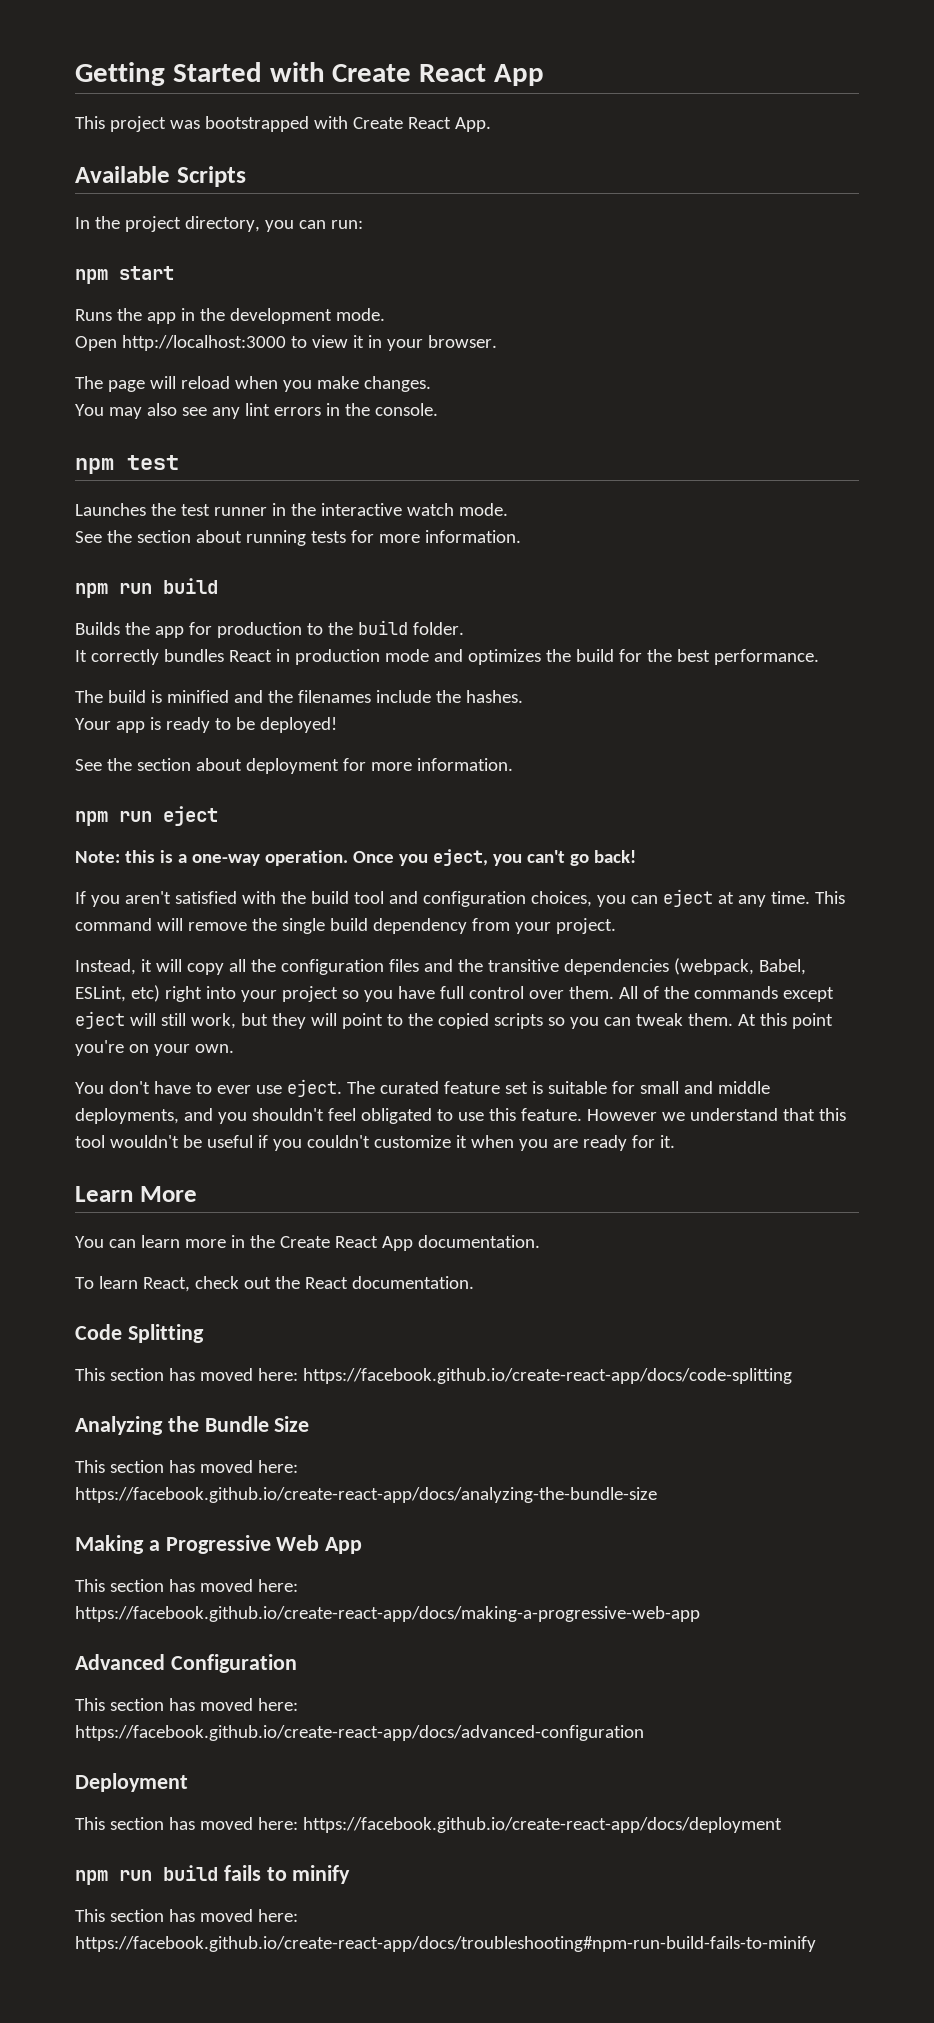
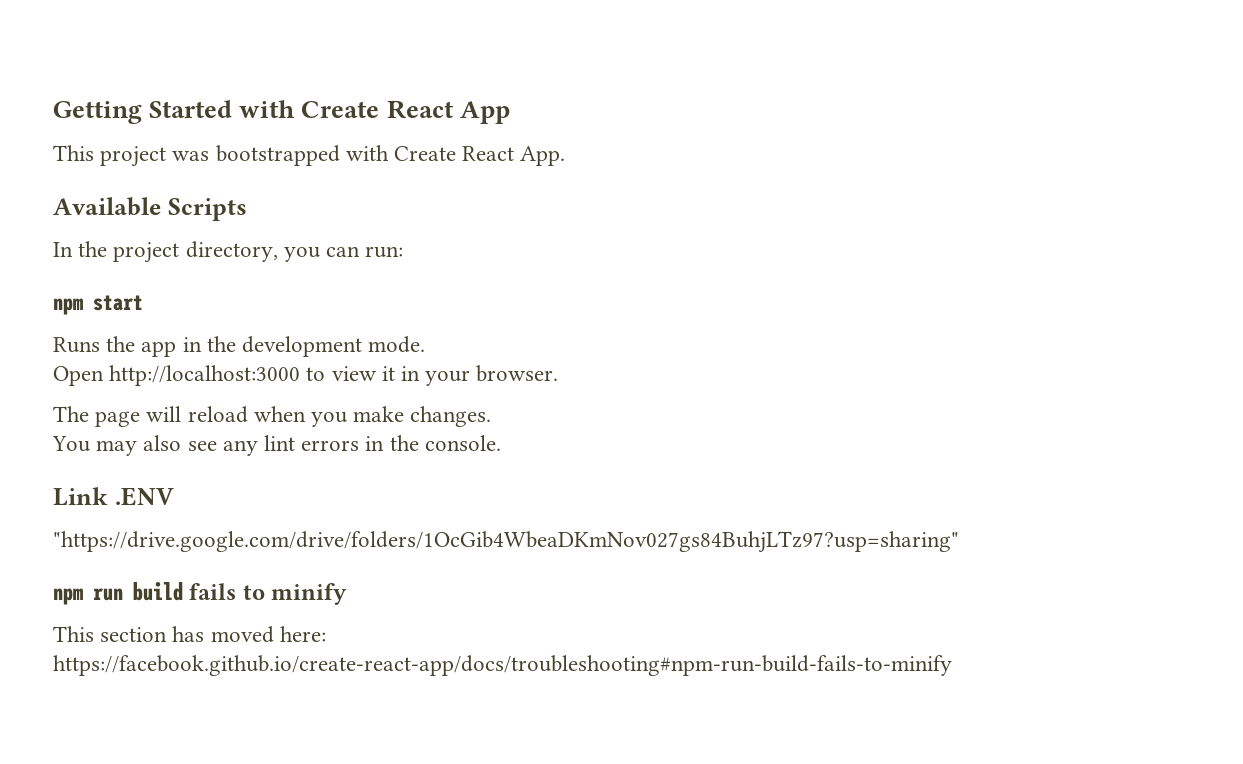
[75,455,179,474] [75,503,508,516] [75,530,521,546] [75,578,218,598] [75,620,464,638] [75,649,819,665] [75,690,523,703] [75,717,337,733] [75,758,513,774] [75,806,218,826] [75,849,636,866] [75,889,845,907] [75,918,616,934] [75,958,806,975] [75,985,834,1002] [75,1011,833,1029] [75,1040,234,1056] [75,1079,770,1097] [75,1108,846,1124] [75,1135,675,1151] [75,1186,197,1202] [75,1235,540,1251] [75,1276,474,1292] [75,1324,204,1343] [75,1368,792,1384] [75,1416,310,1435] [75,1460,298,1473] [75,1487,657,1503] [75,1535,363,1554] [75,1579,298,1592] [75,1606,700,1622] [75,1654,297,1673] [75,1698,298,1711] [75,1725,644,1741] [75,1773,188,1792] [75,1817,782,1833] npm test // Launches the test runner in the interactive watch mode. // See the section about running tests for more information. // npm run build // Builds the app for production to the build folder. // It correctly bundles React in production mode and optimizes the build for the best performance. // The build is minified and the filenames include the hashes. // Your app is ready to be deployed! // See the section about deployment for more information. // npm run eject // Note: this is a one-way operation. Once you eject, you can't go back! // If you aren't satisfied with the build tool and configuration choices, you can eject at any time. This command will remove the single build dependency from your project. // Instead, it will copy all the configuration files and the transitive dependencies (webpack, Babel, ESLint, etc) right into your project so you have full control over them. All of the commands except eject will still work, but they will point to the copied scripts so you can tweak them. At this point you're on your own. // You don't have to ever use eject. The curated feature set is suitable for small and middle deployments, and you shouldn't feel obligated to use this feature. However we understand that this tool wouldn't be useful if you couldn't customize it when you are ready for it. // Learn More // You can learn more in the Create React App documentation. // To learn React, check out the React documentation. // Code Splitting // This section has moved here: https://facebook.github.io/create-react-app/docs/code-splitting // Analyzing the Bundle Size // This section has moved here: https://facebook.github.io/create-react-app/docs/analyzing-the-bundle-size // Making a Progressive Web App // This section has moved here: https://facebook.github.io/create-react-app/docs/making-a-progressive-web-app // Advanced Configuration // This section has moved here: https://facebook.github.io/create-react-app/docs/advanced-configuration // Deployment // This section has moved here: https://facebook.github.io/create-react-app/docs/deployment -> [53,487,174,506] [53,531,959,553] Link .ENV // "https://drive.google.com/drive/folders/1OcGib4WbeaDKmNov027gs84BuhjLTz97?usp=sharing"

